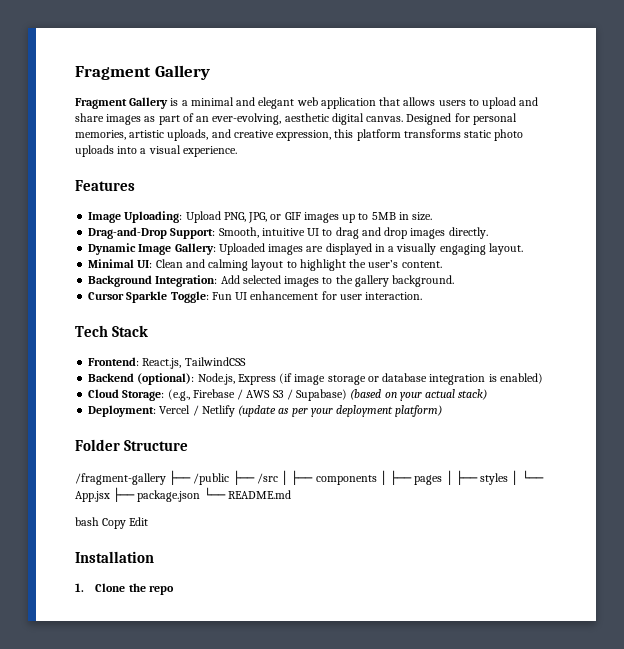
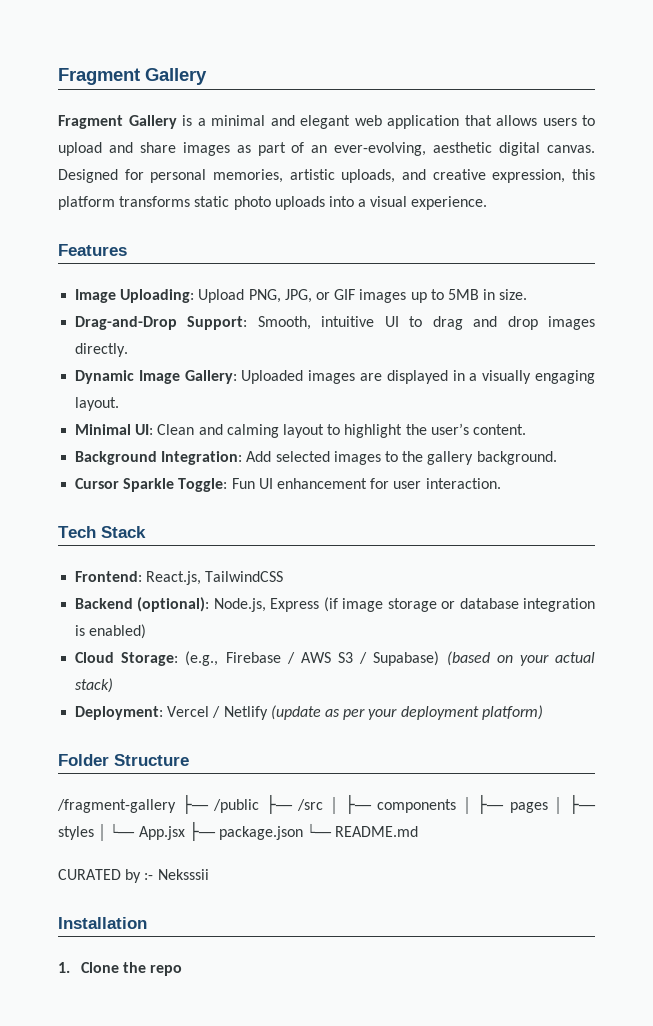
[75,517,149,529] bash Copy Edit -> [58,869,209,883] CURATED by :- Neksssii

